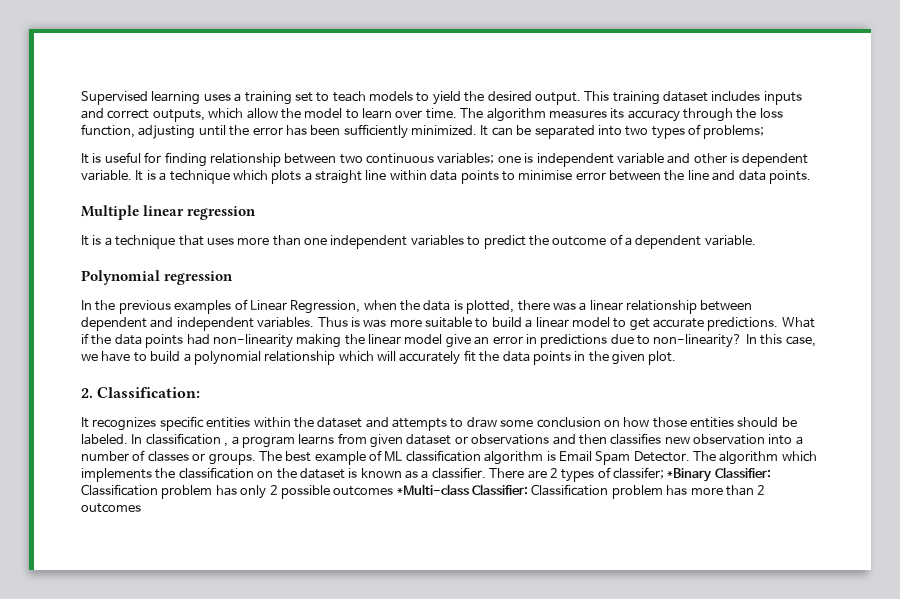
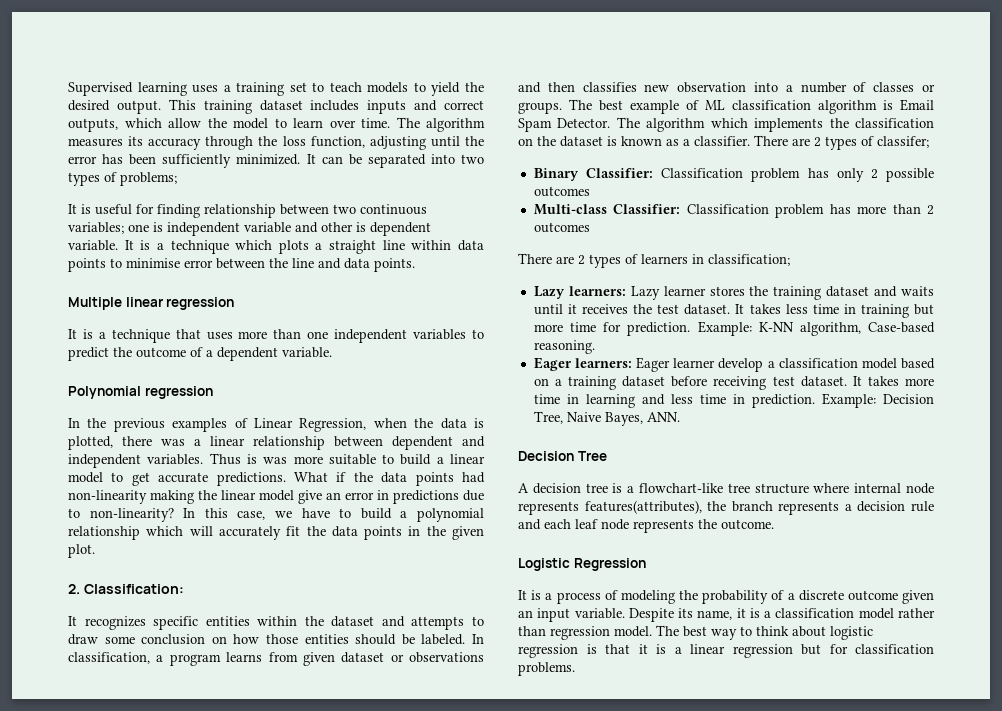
[145,433,229,447] classification , -> [68,652,150,664] classification,
[667,468,713,482] *Binary -> [533,168,579,181] // Binary
[396,484,469,495] *Multi-class -> [533,204,607,215] // Multi-class
(141, 508) none -> [518,253,790,268] [533,286,934,300] [533,304,934,318] [533,321,935,336] [533,340,595,354] [533,357,935,372] [533,376,934,390] [533,393,934,408] [533,411,680,426] [518,451,607,461] [518,483,934,494] [518,500,934,515] [518,519,774,533] [518,558,646,571] [518,590,934,604] [518,608,935,622] [518,625,873,640] [518,644,934,658] [518,662,575,676] // There are 2 types of learners in classification; // Lazy learners: Lazy learner stores the training dataset and waits until it receives the test dataset. It takes less time in training but more time for prediction. Example: K-NN algorithm, Case-based reasoning. // Eager learners: Eager learner develop a classification model based on a training dataset before receiving test dataset. It takes more time in learning and less time in prediction. Example: Decision Tree, Naive Bayes, ANN. // Decision Tree // A decision tree is a flowchart-like tree structure where internal node represents features(attributes), the branch represents a decision rule and each leaf node represents the outcome. // Logistic Regression // It is a process of modeling the probability of a discrete outcome given an input variable. Despite its name, it is a classification model rather than regression model. The best way to think about logistic regression is that it is a linear regression but for classification problems.

